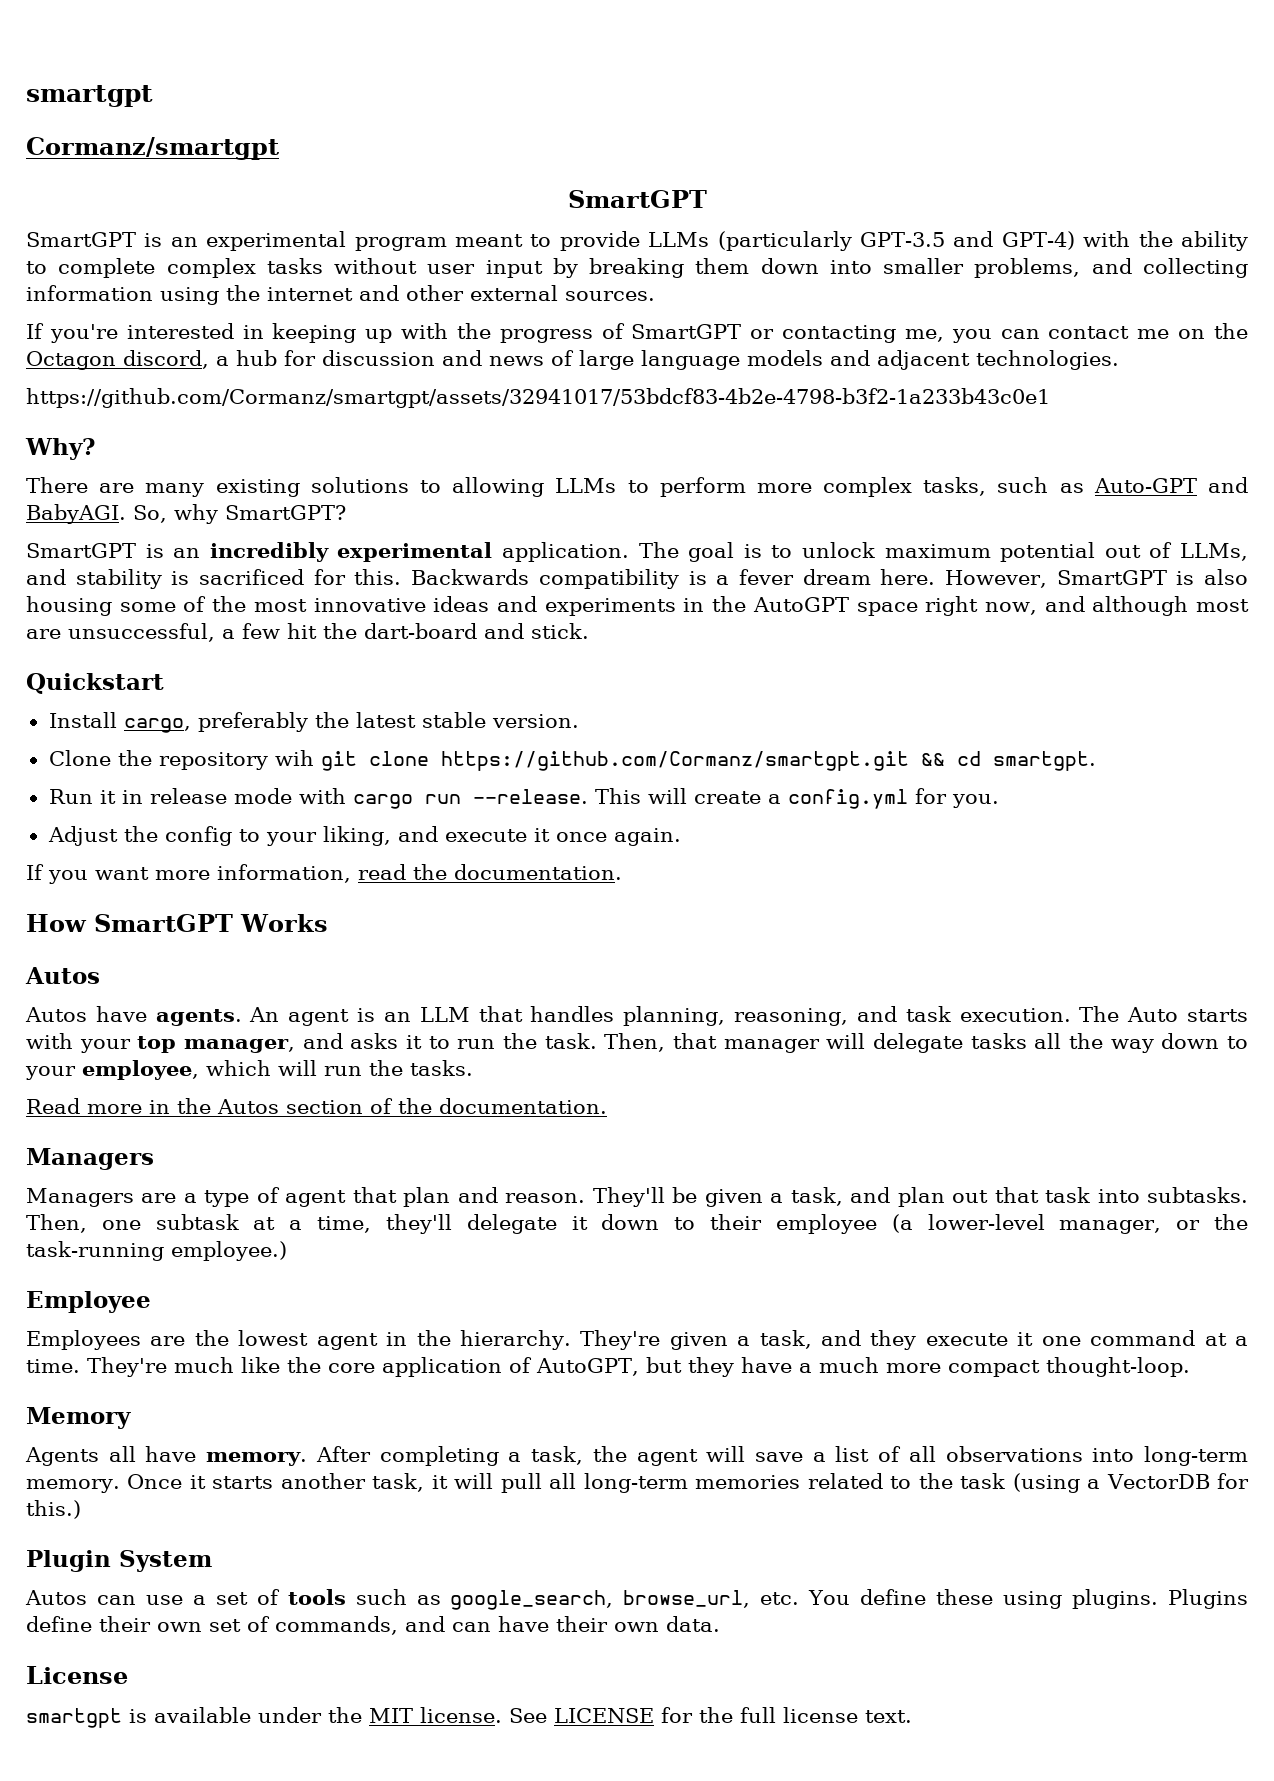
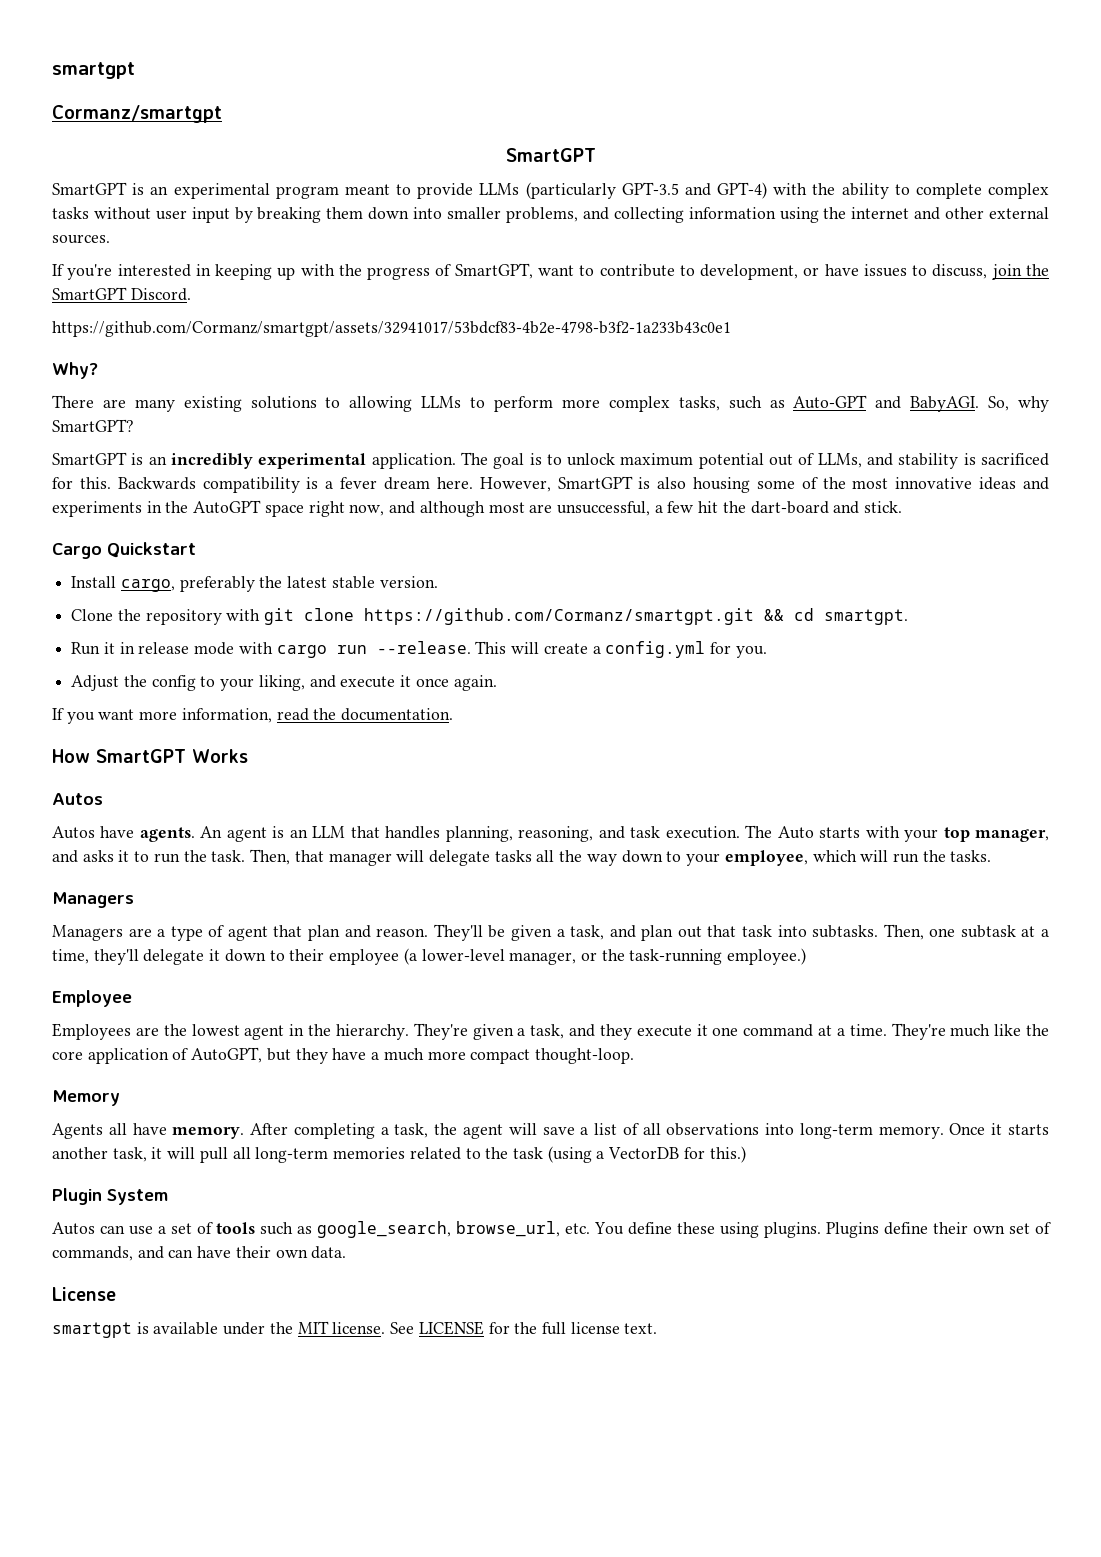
[631,323,1249,343] [26,350,1119,370] SmartGPT or contacting me, you can contact me on the Octagon discord, a hub for discussion and news of large language models and adjacent technologies. -> [454,263,1049,280] [52,287,191,301] SmartGPT, want to contribute to development, or have issues to discuss, join the SmartGPT Discord.
(589, 631) none -> [52,543,102,559] Cargo
[274,750,314,766] wih -> [226,609,261,621] with
[26,1098,607,1114] // Read more in the Autos section of the documentation. -> (992, 856) none

